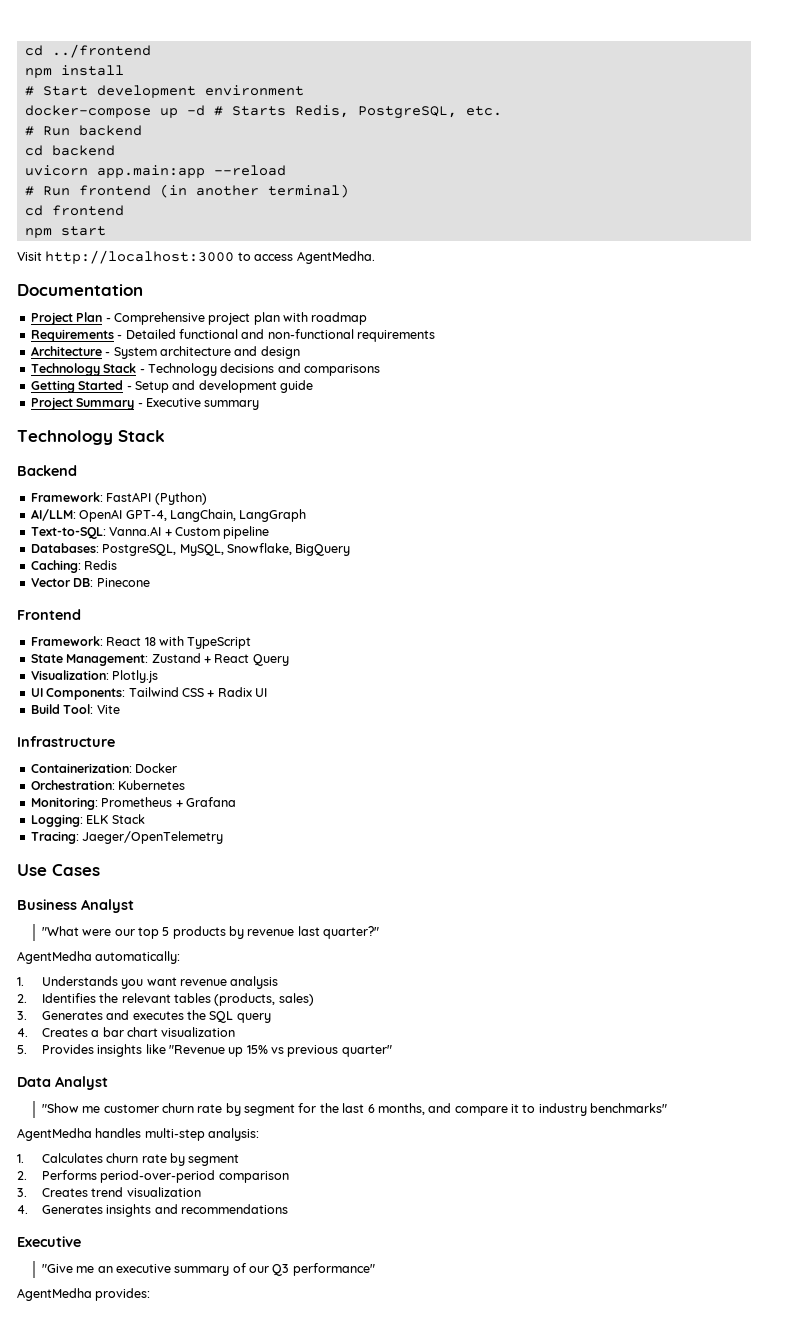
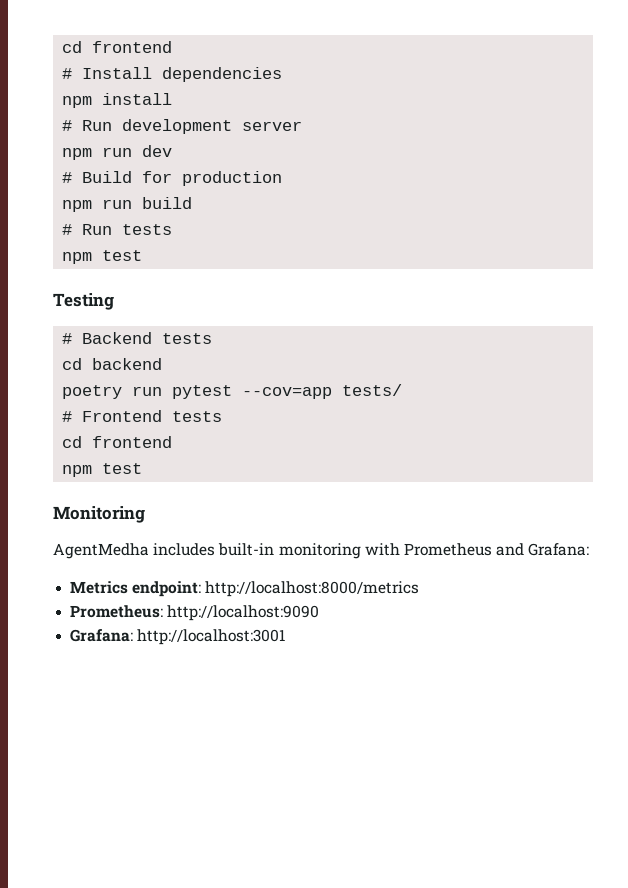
[24,44,151,58] cd ../frontend -> [62,41,173,53] [62,67,283,82] cd frontend // # Install dependencies
[42,85,304,98] [24,105,502,119] [24,125,142,136] [24,145,115,156] [24,165,286,178] [24,184,349,198] [24,205,124,216] [24,226,106,238] [17,250,375,264] [17,284,143,296] [30,312,368,325] [30,329,435,342] [30,346,300,359] [30,363,380,376] [30,380,313,393] [30,397,260,410] [17,430,165,445] [17,465,77,476] [30,492,207,505] [30,509,307,522] [30,526,270,539] [30,543,351,556] [30,560,118,573] [30,578,150,587] [17,609,81,620] [30,636,252,649] [30,653,289,666] [30,670,159,683] [30,687,267,700] [30,704,120,714] [17,736,115,747] [30,763,178,773] [30,780,186,790] [30,797,236,810] [30,814,145,827] [30,831,224,844] [17,864,100,876] [17,899,134,913] [41,926,380,939] [17,951,181,964] [17,976,279,989] [17,993,314,1006] [17,1010,271,1023] [17,1027,236,1037] [17,1044,392,1057] [17,1076,108,1090] [41,1103,668,1116] [17,1128,260,1141] [17,1153,240,1166] [17,1170,289,1183] [17,1187,201,1197] [17,1204,288,1217] [17,1236,81,1247] [41,1263,375,1276] [17,1288,151,1301] Start development environment // docker-compose up -d # Starts Redis, PostgreSQL, etc. // # Run backend // cd backend // uvicorn app.main:app --reload // # Run frontend (in another terminal) // cd frontend // npm start // Visit http://localhost:3000 to access AgentMedha. // Documentation // Project Plan - Comprehensive project plan with roadmap // Requirements - Detailed functional and non-functional requirements // Architecture - System architecture and design // Technology Stack - Technology decisions and comparisons // Getting Started - Setup and development guide // Project Summary - Executive summary // Technology Stack // Backend // Framework: FastAPI (Python) // AI/LLM: OpenAI GPT-4, LangChain, LangGraph // Text-to-SQL: Vanna.AI + Custom pipeline // Databases: PostgreSQL, MySQL, Snowflake, BigQuery // Caching: Redis // Vector DB: Pinecone // Frontend // Framework: React 18 with TypeScript // State Management: Zustand + React Query // Visualization: Plotly.js // UI Components: Tailwind CSS + Radix UI // Build Tool: Vite // Infrastructure // Containerization: Docker // Orchestration: Kubernetes // Monitoring: Prometheus + Grafana // Logging: ELK Stack // Tracing: Jaeger/OpenTelemetry // Use Cases // Business Analyst // "What were our top 5 products by revenue last quarter?" // AgentMedha automatically: // 1. Understands you want revenue analysis // 2. Identifies the relevant tables (products, sales) // 3. Generates and executes the SQL query // 4. Creates a bar chart visualization // 5. Provides insights like "Revenue up 15% vs previous quarter" // Data Analyst // "Show me customer churn rate by segment for the last 6 months, and compare it to industry benchmarks" // AgentMedha handles multi-step analysis: // 1. Calculates churn rate by segment // 2. Performs period-over-period comparison // 3. Creates trend visualization // 4. Generates insights and recommendations // Executive // "Give me an executive summary of our Q3 performance" // AgentMedha provides: -> [82,119,303,134] [62,145,173,160] [62,171,283,186] [62,197,193,212] [62,224,173,235] [62,250,143,264] [53,293,114,310] [62,332,213,344] [62,358,163,370] [62,384,403,399] [62,410,223,422] [62,436,173,448] [62,463,143,477] [53,506,145,523] [53,543,590,559] [70,581,420,597] [70,605,320,621] [70,629,286,645] Run development server // npm run dev // # Build for production // npm run build // # Run tests // npm test // Testing // # Backend tests // cd backend // poetry run pytest --cov=app tests/ // # Frontend tests // cd frontend // npm test // Monitoring // AgentMedha includes built-in monitoring with Prometheus and Grafana: // Metrics endpoint: http://localhost:8000/metrics // Prometheus: http://localhost:9090 // Grafana: http://localhost:3001

